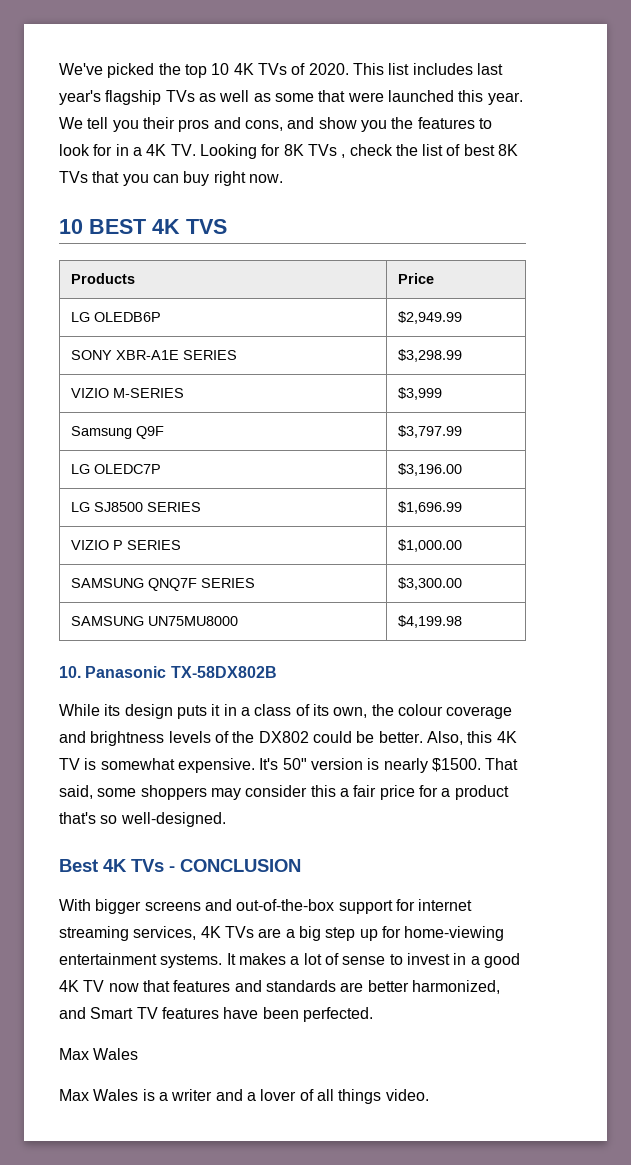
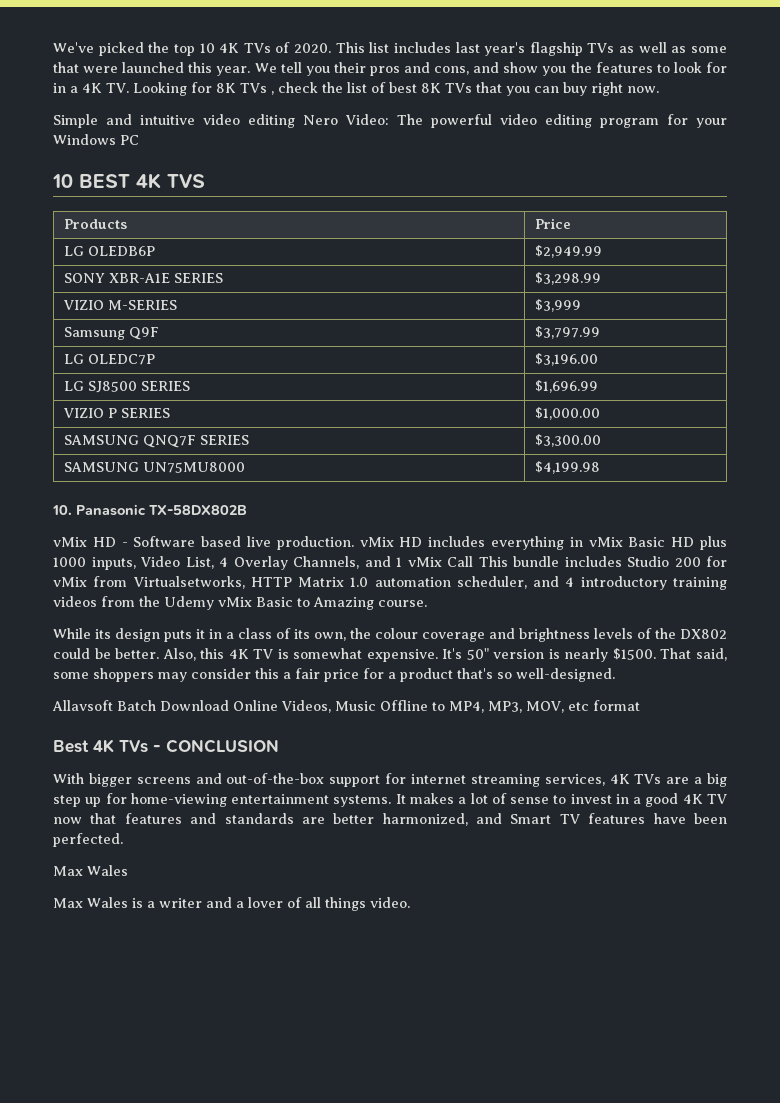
(283, 178) none -> [53,114,727,128] [53,134,139,145] // Simple and intuitive video editing Nero Video: The powerful video editing program for your Windows PC
(277, 672) none -> [53,536,727,550] [53,556,727,570] [53,576,727,590] [53,596,427,610] // vMix HD - Software based live production. vMix HD includes everything in vMix Basic HD plus 1000 inputs, Video List, 4 Overlay Channels, and 1 vMix Call This bundle includes Studio 200 for vMix from Virtualsetworks, HTTP Matrix 1.0 automation scheduler, and 4 introductory training videos from the Udemy vMix Basic to Amazing course.
(226, 819) none -> [52,700,640,713] // Allavsoft Batch Download Online Videos, Music Offline to MP4, MP3, MOV, etc format

